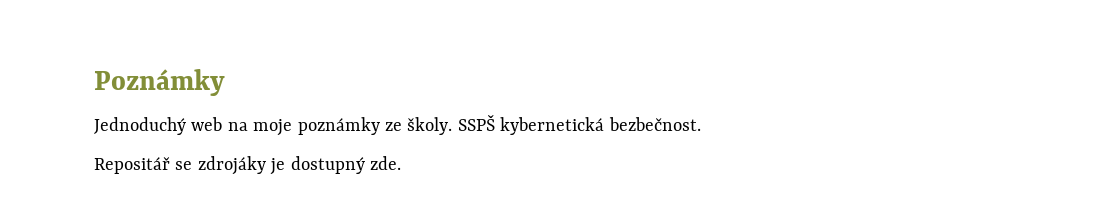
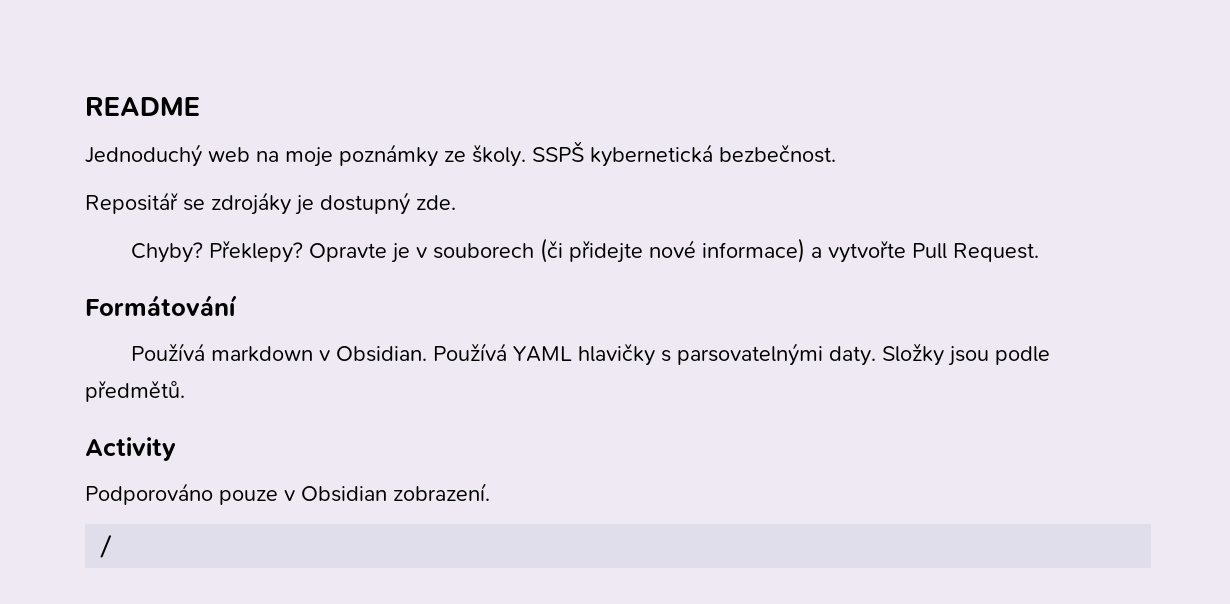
[94,69,225,96] Poznámky -> [85,97,200,116] README
(401, 163) none -> [131,238,1040,263] [85,295,237,316] [131,343,1051,366] [85,380,185,402] [85,437,176,461] [85,483,490,505] [98,535,115,558] // Chyby? Překlepy? Opravte je v souborech (či přidejte nové informace) a vytvořte Pull Request. // Formátování // Používá markdown v Obsidian. Používá YAML hlavičky s parsovatelnými daty. Složky jsou podle předmětů. // Activity // Podporováno pouze v Obsidian zobrazení. // /

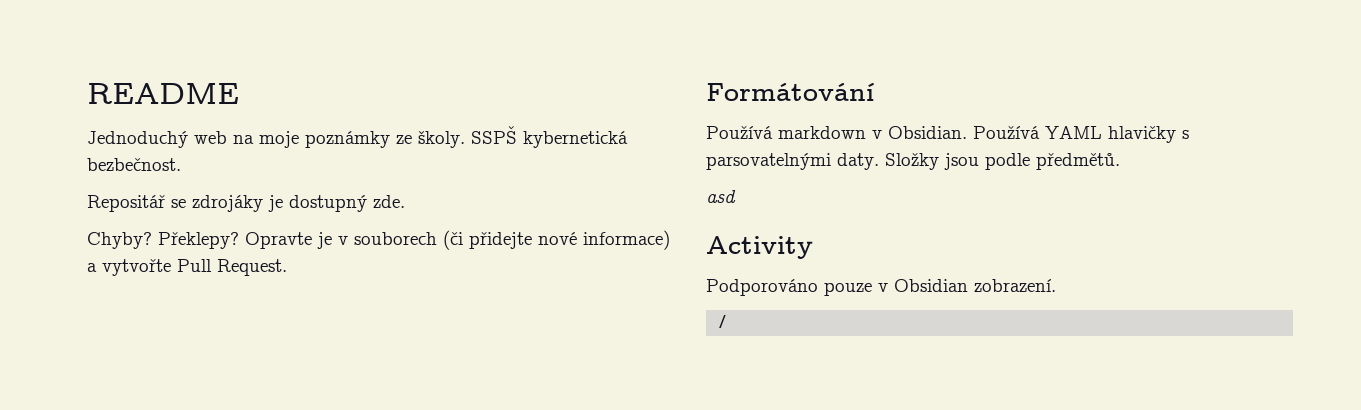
(185, 391) none -> [706,190,736,203] // asd

